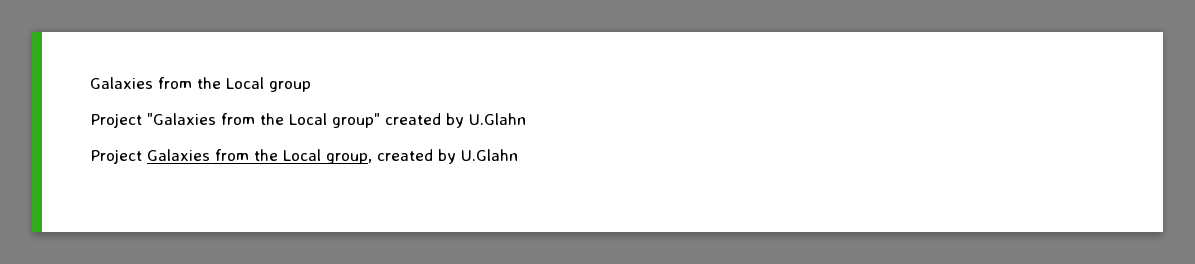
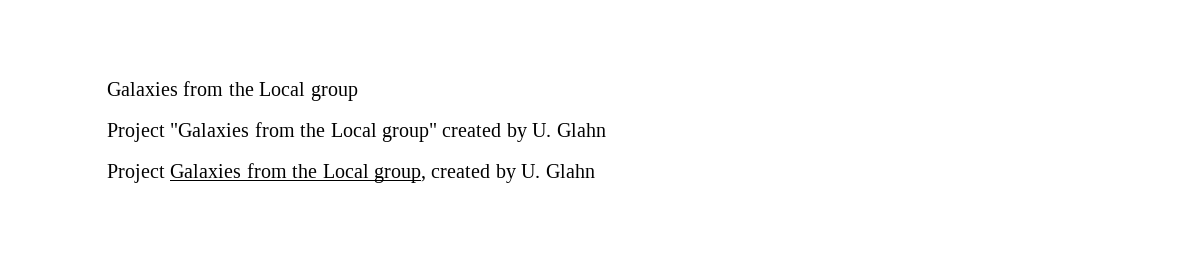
[469,113,526,125] U.Glahn -> [532,123,606,137] U. Glahn
[461,149,518,161] U.Glahn -> [521,164,595,178] U. Glahn

